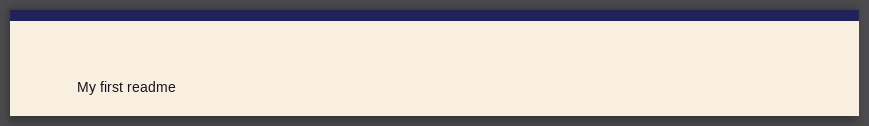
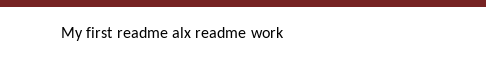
(176, 86) none -> [171,27,284,38] alx readme work

